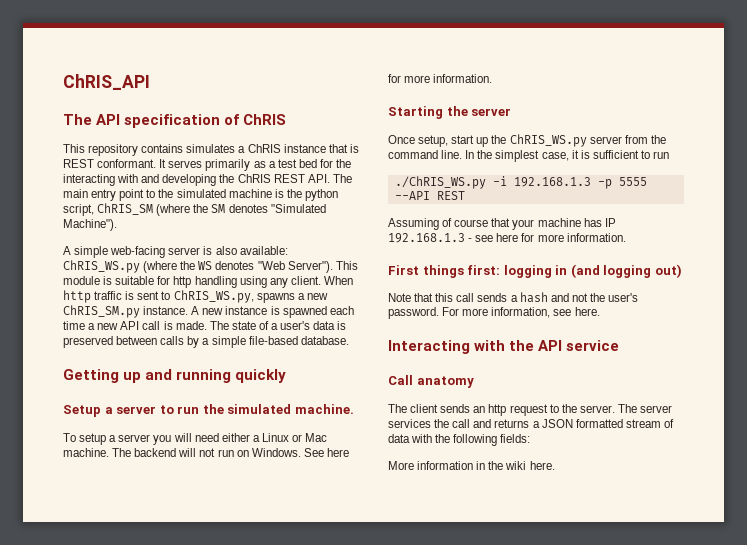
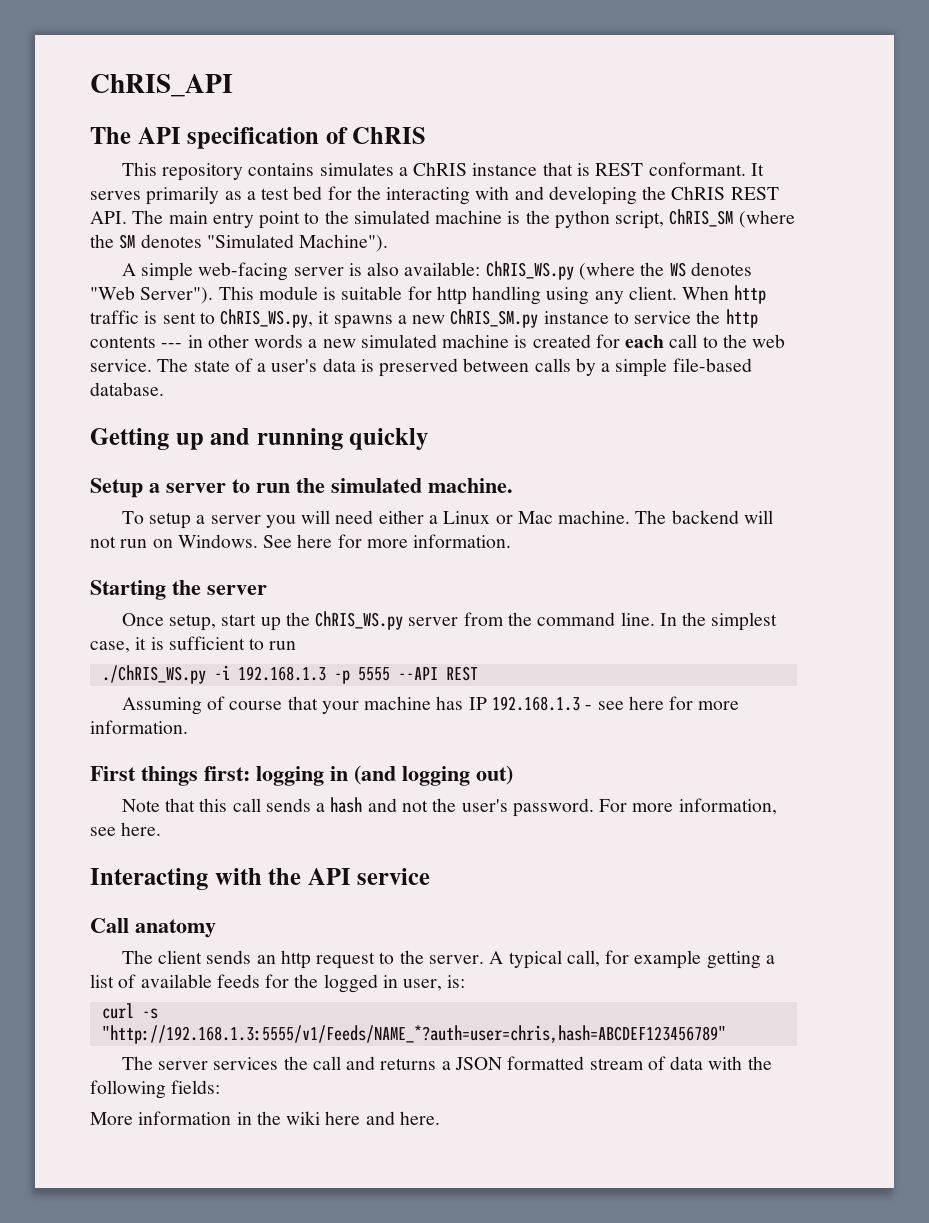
(254, 296) none -> [318,311,330,324] it
[143,306,354,318] [63,321,207,330] instance. A new instance is spawned each time a new API call is made. -> [543,309,758,328] [90,334,786,348] [90,359,152,372] instance to service the http contents --- in other words a new simulated machine is created for each call to the web service.
(615, 409) none -> [489,950,775,969] [90,974,466,993] [101,1003,158,1019] [101,1025,726,1044] A typical call, for example getting a list of available feeds for the logged in user, is: // curl -s "http://192.168.1.3:5555/v1/Feeds/NAME_*?auth=user=chris,hash=ABCDEF123456789" //
(527, 465) none -> [325,1111,395,1125] here and

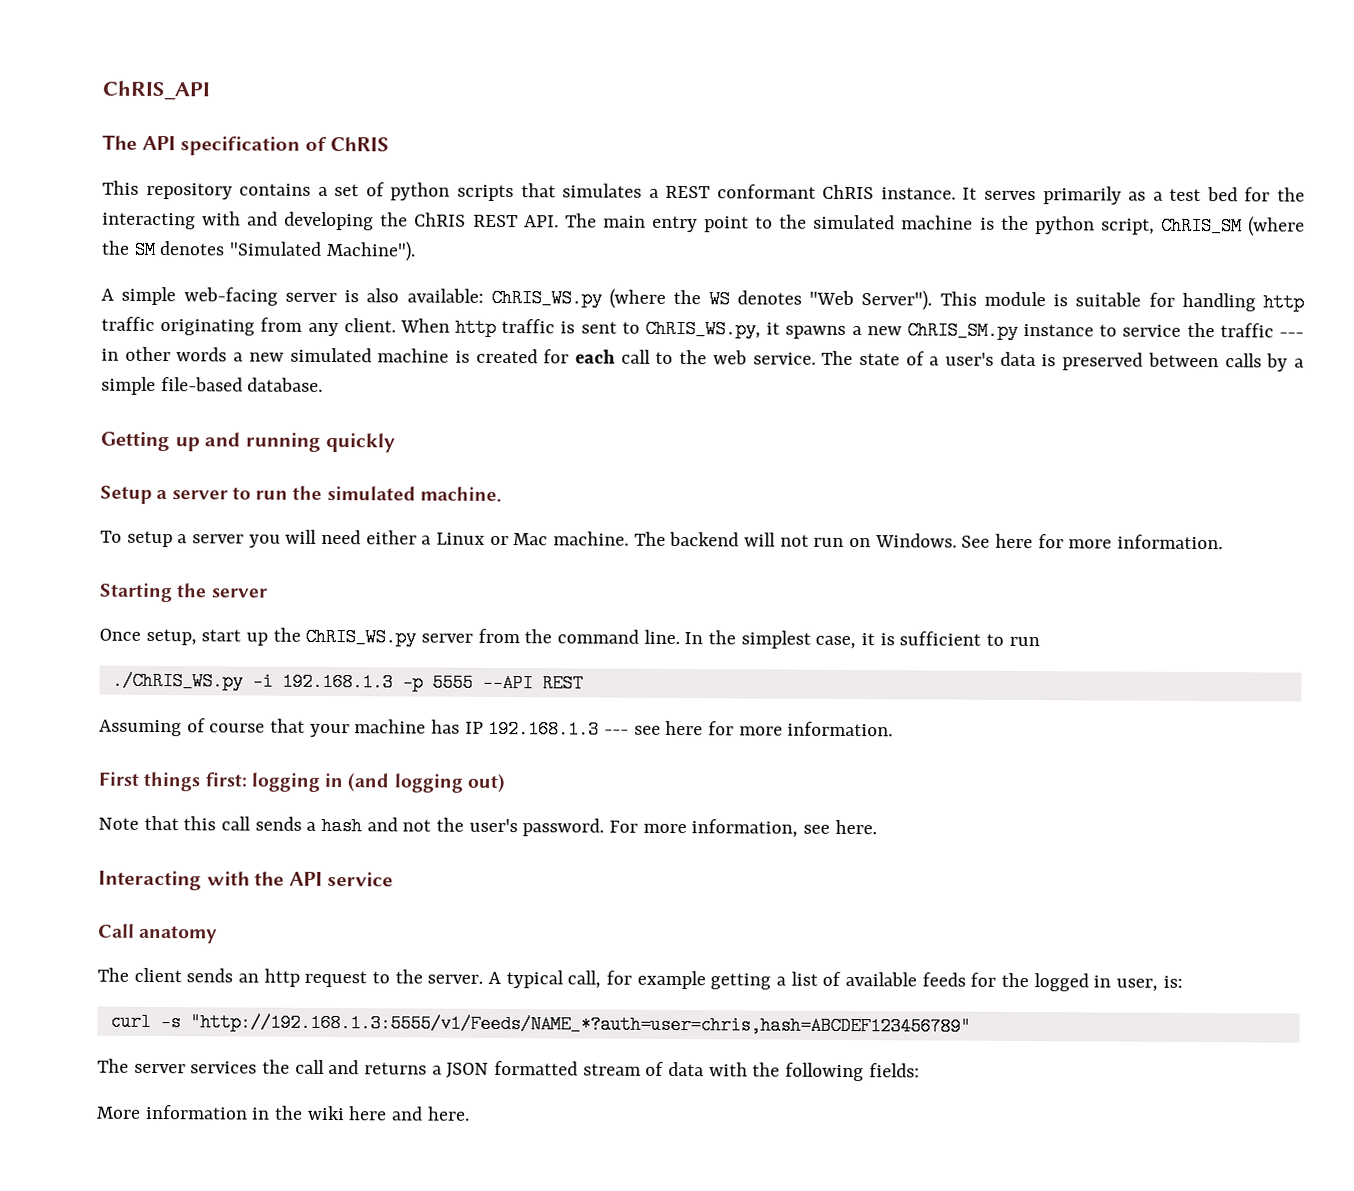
[319,162,746,176] simulates a ChRIS instance that is REST conformant. -> [317,182,956,202] a set of python scripts that simulates a REST conformant ChRIS instance.
[436,286,590,305] http handling using -> [1181,292,1304,312] [101,316,303,336] handling http traffic originating from
[725,309,758,328] [90,336,156,348] http contents -> [1219,323,1274,338] traffic
[585,705,593,710] - -> [604,729,630,735] ---

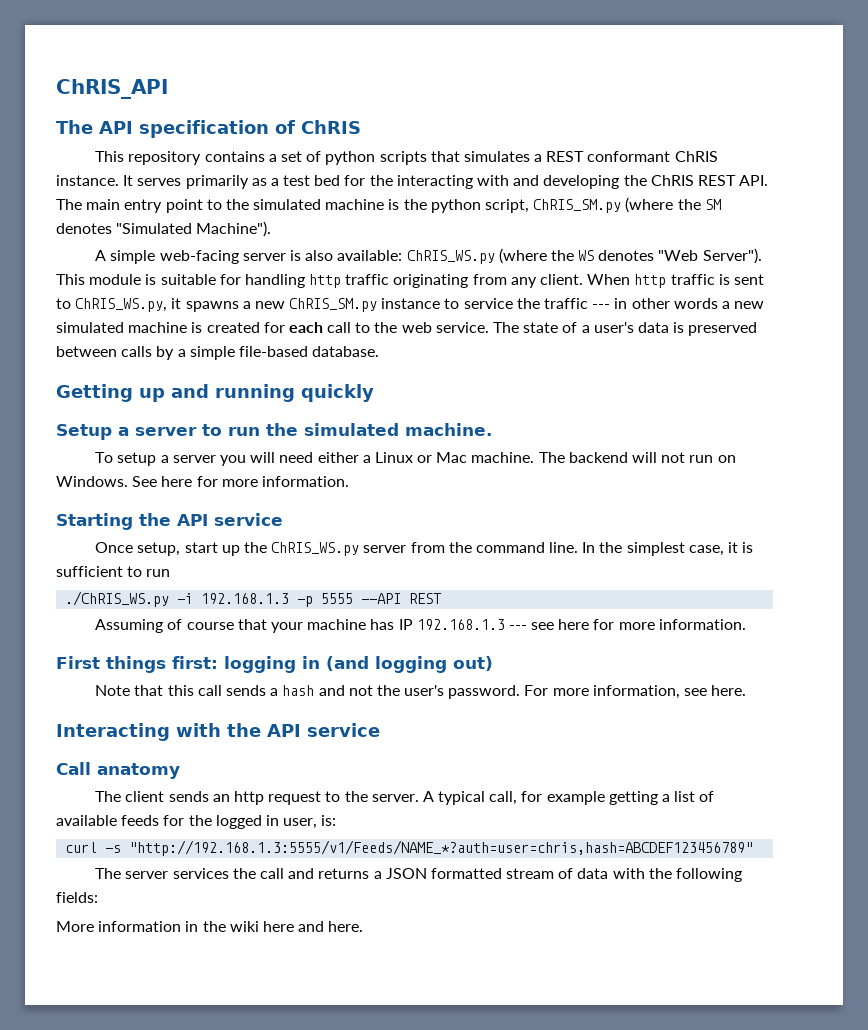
[1160,216,1242,236] ChRIS_SM -> [533,199,622,213] ChRIS_SM.py
[210,588,268,598] server -> [177,513,283,526] API service

